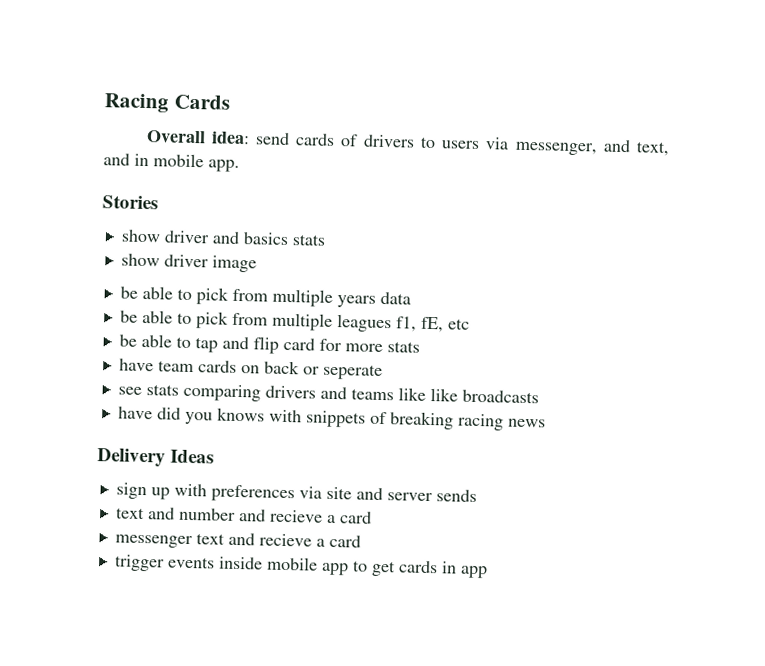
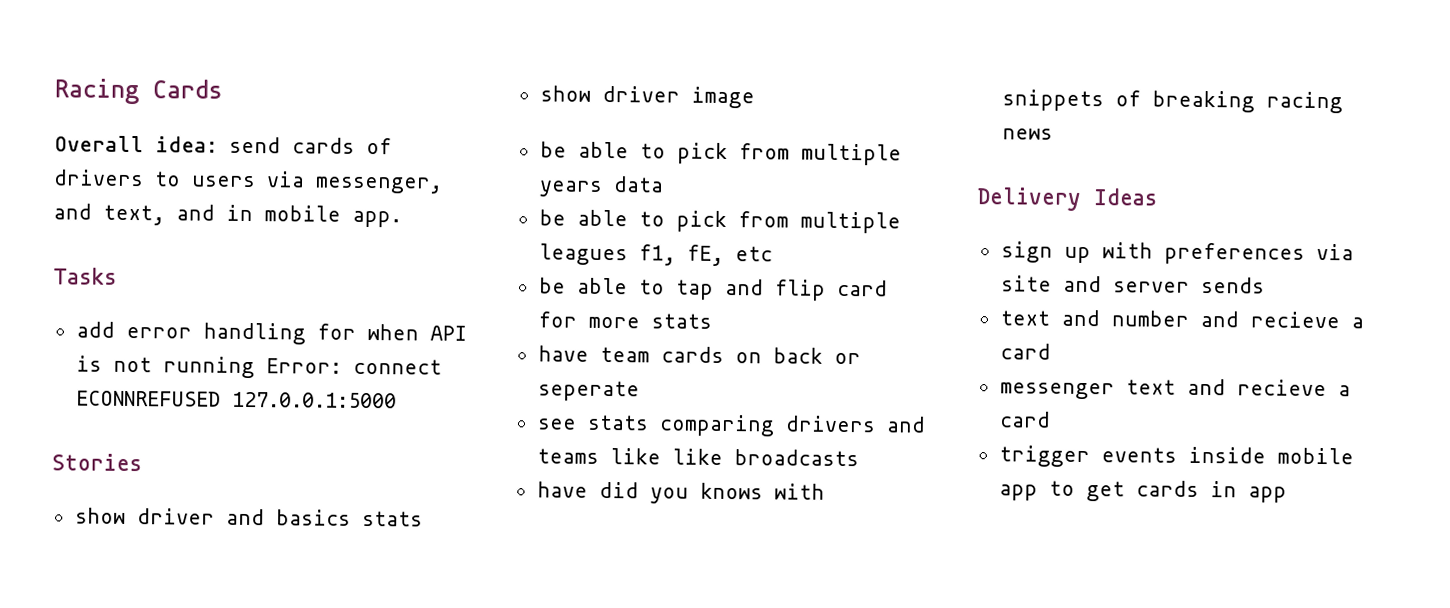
(240, 165) none -> [53,267,117,285] [75,321,467,345] [75,355,442,379] [75,390,397,409] // Tasks // add error handling for when API is not running Error: connect ECONNREFUSED 127.0.0.1:5000

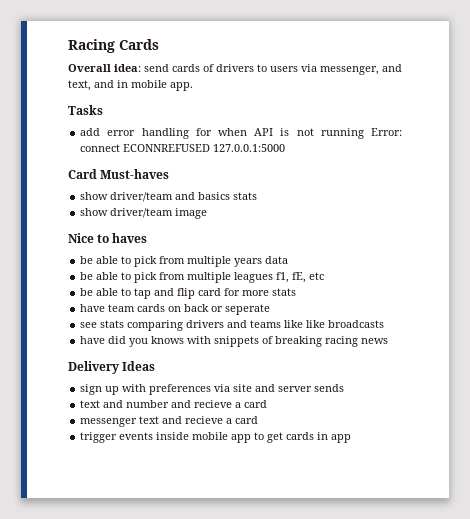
[51,453,142,472] [74,507,215,525] Stories // show driver -> [68,169,170,179] [80,192,174,202] Card Must-haves // show driver/team
[601,85,680,103] driver -> [110,208,174,218] driver/team
(755, 97) none -> [68,233,148,243] // Nice to haves

